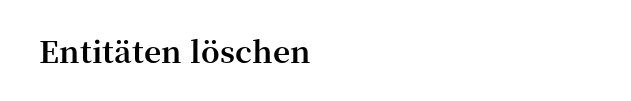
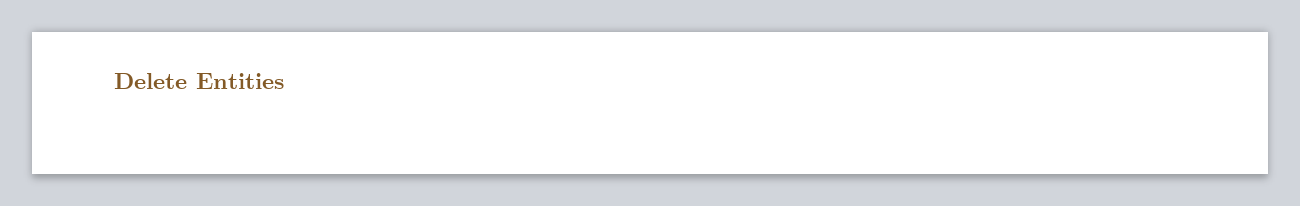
[39,38,312,63] Entitäten löschen -> [114,73,284,89] Delete Entities

